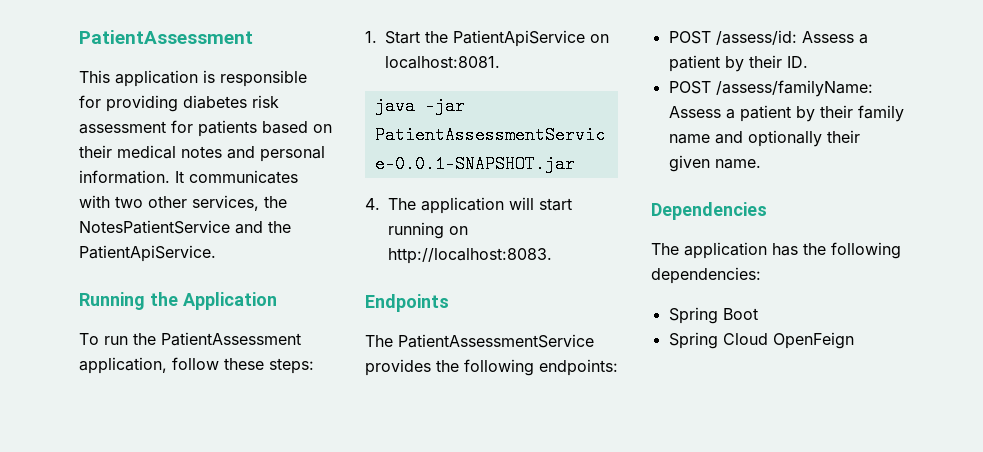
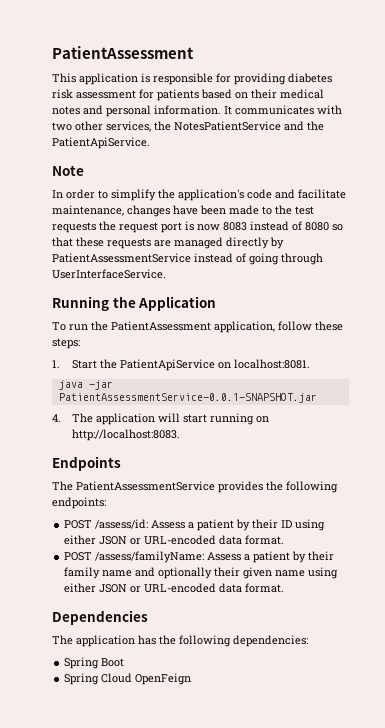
(216, 253) none -> [52,165,84,176] [52,189,346,201] [52,205,314,217] [52,221,343,233] [52,237,284,249] [52,253,323,265] [52,269,166,279] // Note // In order to simplify the application's code and facilitate maintenance, changes have been made to the test requests the request port is now 8083 instead of 8080 so that these requests are managed directly by PatientAssessmentService instead of going through UserInterfaceService.
[786,56,808,68] ID. -> [281,519,326,531] [64,535,285,545] ID using either JSON or URL-encoded data format.
[714,159,761,169] name. -> [275,567,339,579] [64,583,285,593] name using either JSON or URL-encoded data format.

